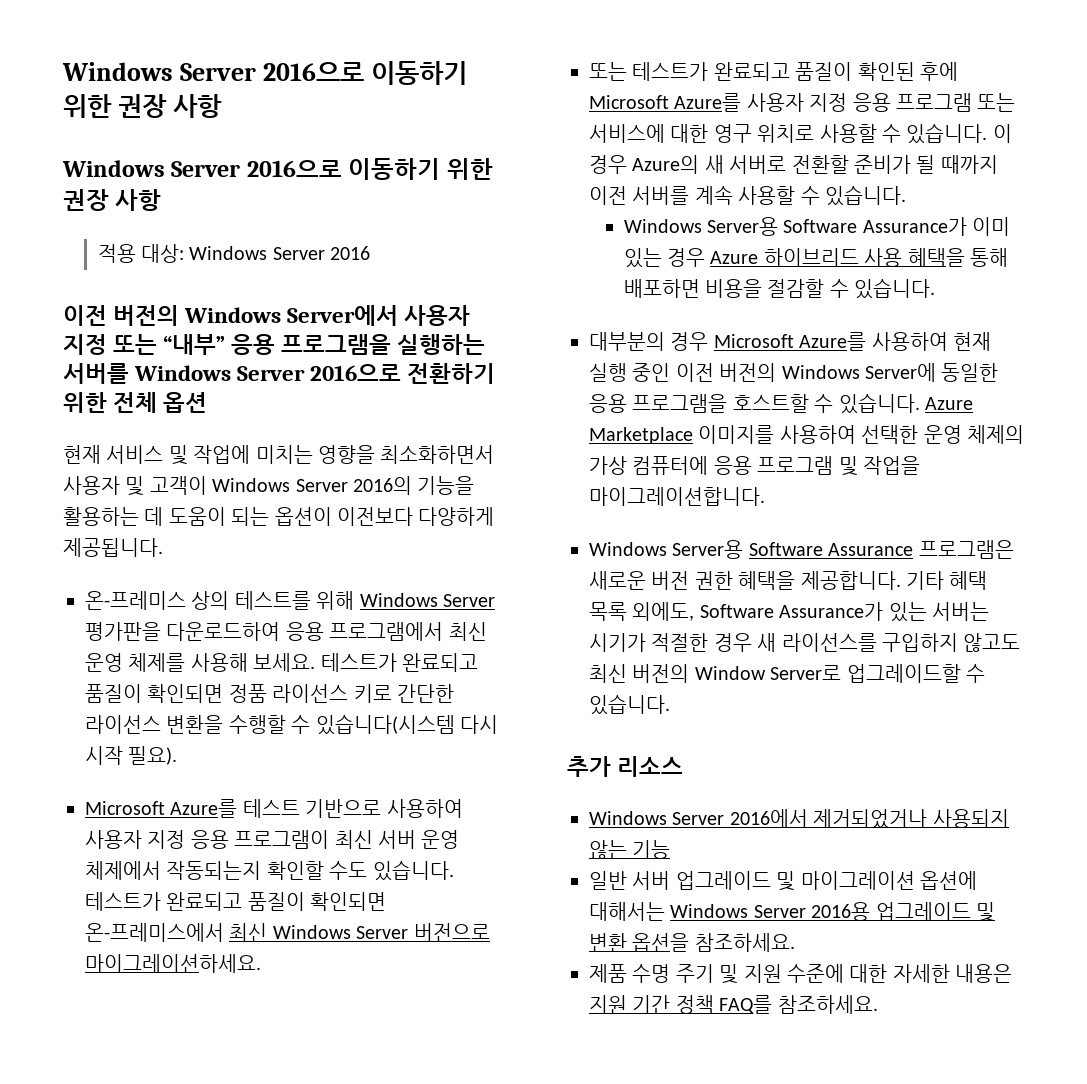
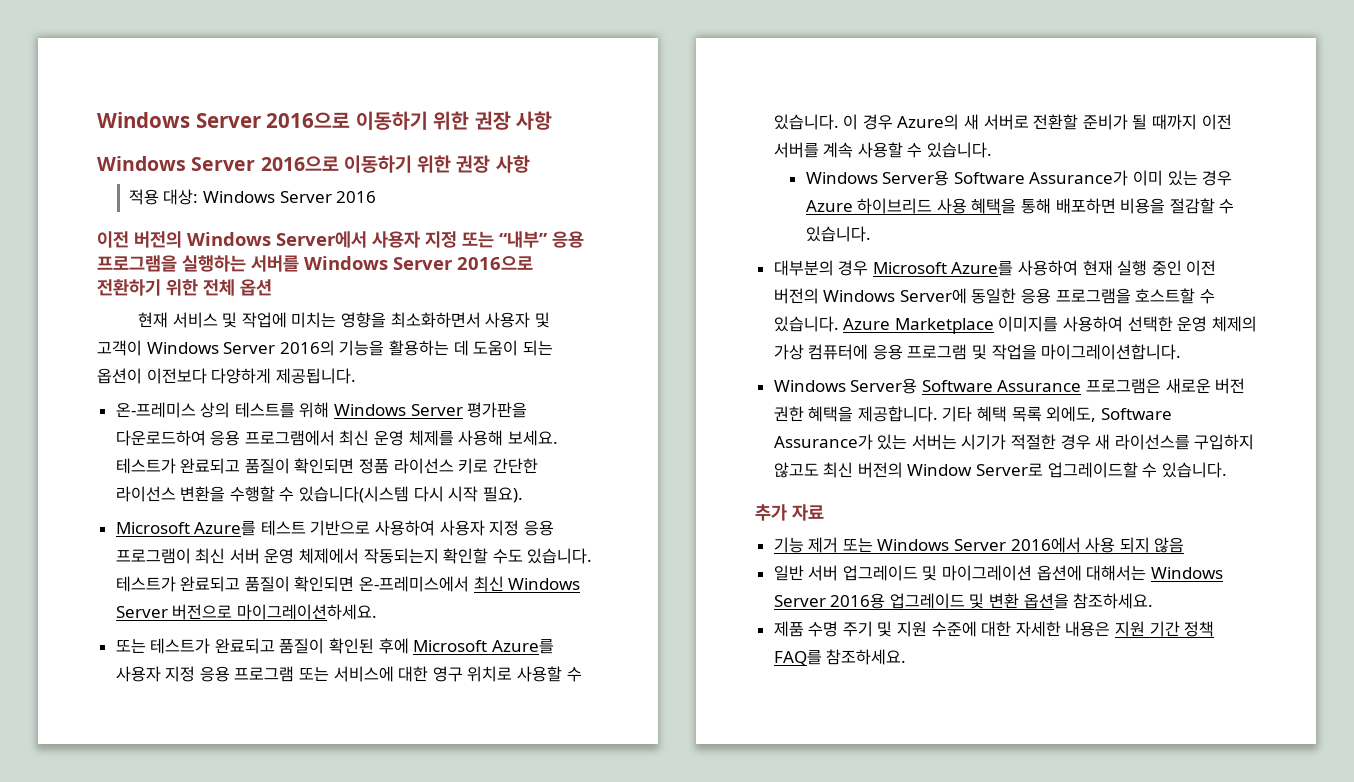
[617,756,684,777] [589,809,1009,829] [589,840,671,859] 리소스 // Windows Server 2016에서 제거되었거나 사용되지 않는 기능 -> [792,504,824,521] [773,537,1185,553] 자료 // 기능 제거 또는 Windows Server 2016에서 사용 되지 않음

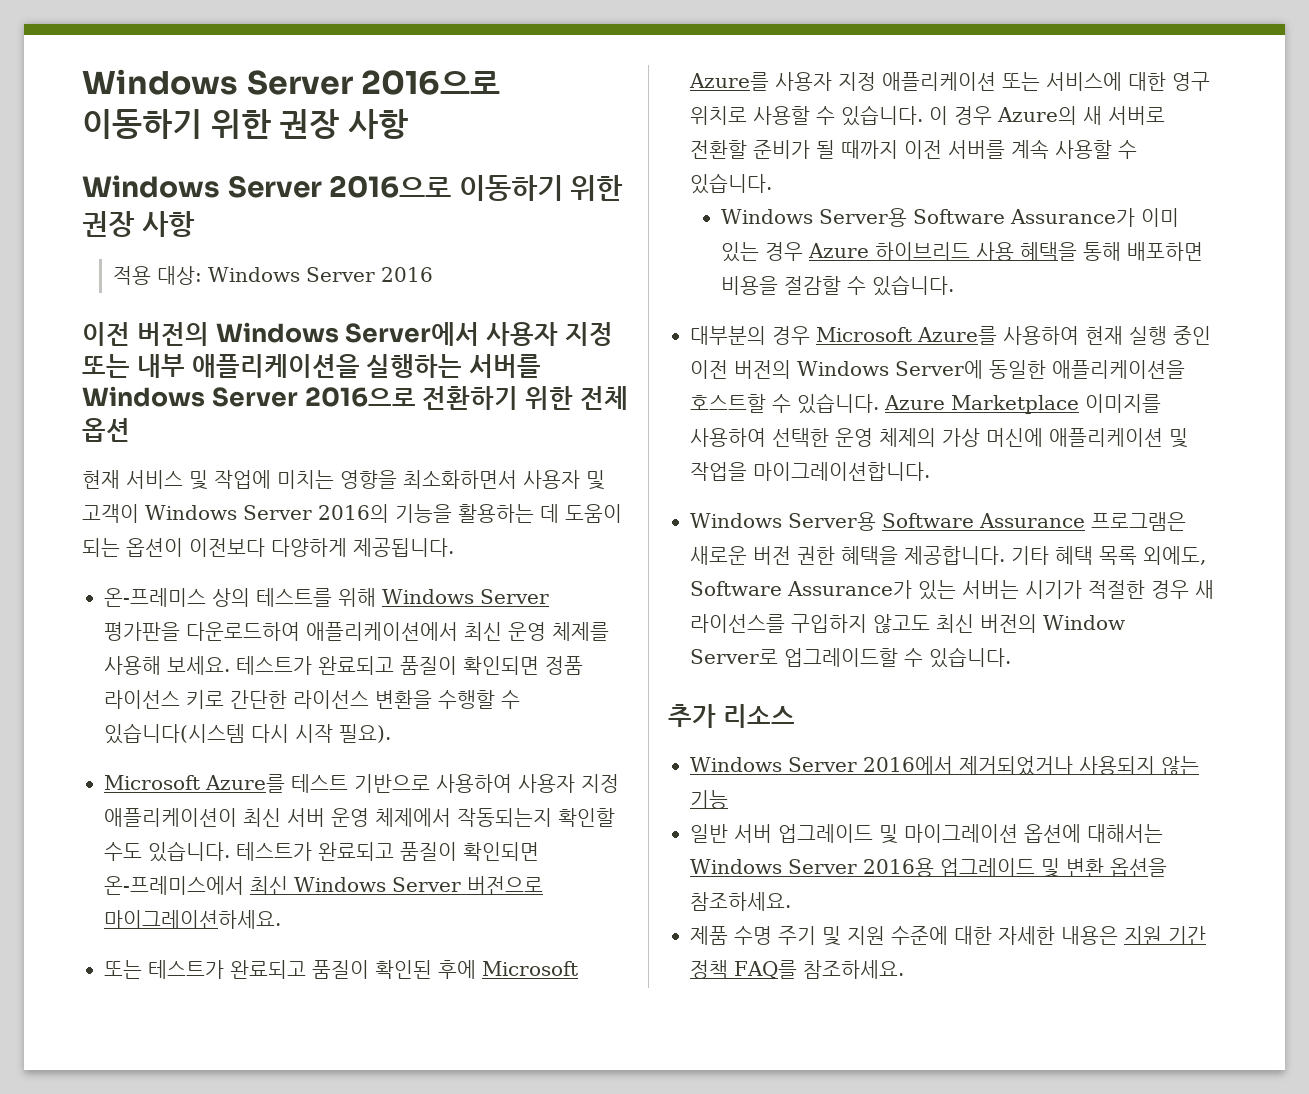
[499,231,584,248] [97,255,177,272] “내부” 응용 프로그램을 -> [136,354,360,378] 내부 애플리케이션을
[210,430,335,446] 응용 프로그램에서 -> [306,622,458,641] 애플리케이션에서
[523,520,554,536] [115,548,191,564] 응용 프로그램이 -> [104,808,237,827] 애플리케이션이
[199,666,295,682] 응용 프로그램 -> [882,72,996,91] 애플리케이션
[1021,288,1131,304] 응용 프로그램을 -> [1052,360,1185,379] 애플리케이션을
[808,344,968,360] 컴퓨터에 응용 프로그램 -> [986,428,1163,447] 머신에 애플리케이션
[792,504,824,521] [773,537,1185,553] 자료 // 기능 제거 또는 Windows Server 2016에서 사용 되지 않음 -> [722,704,795,728] [690,756,1199,776] [690,790,728,809] 리소스 // Windows Server 2016에서 제거되었거나 사용되지 않는 기능

